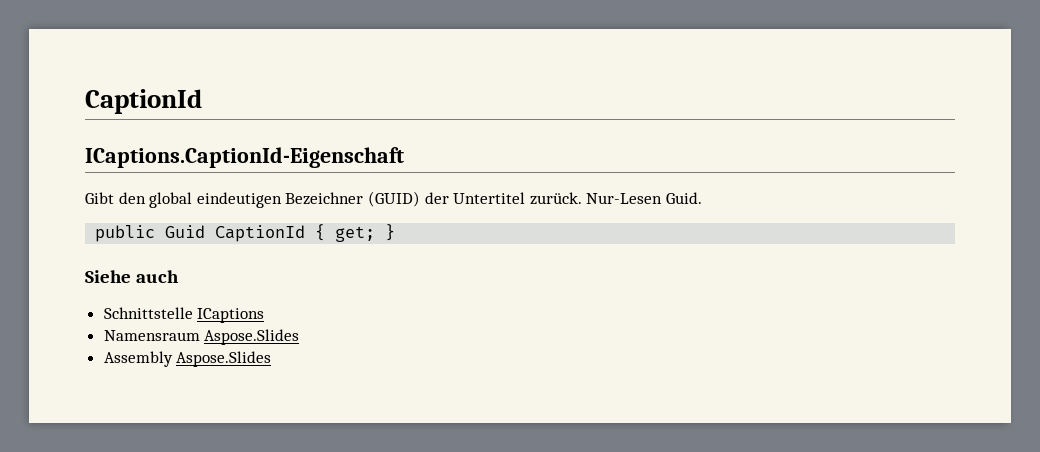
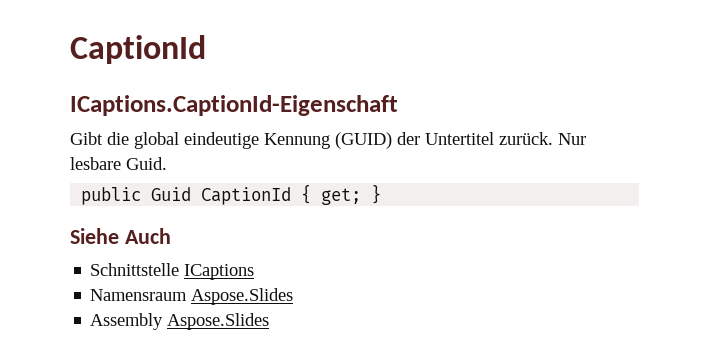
[118,192,364,208] den global eindeutigen Bezeichner -> [107,132,330,149] die global eindeutige Kennung
[586,193,663,204] Nur-Lesen -> [558,133,586,145] [70,157,121,170] Nur lesbare
[136,270,180,283] auch -> [124,228,171,244] Auch

